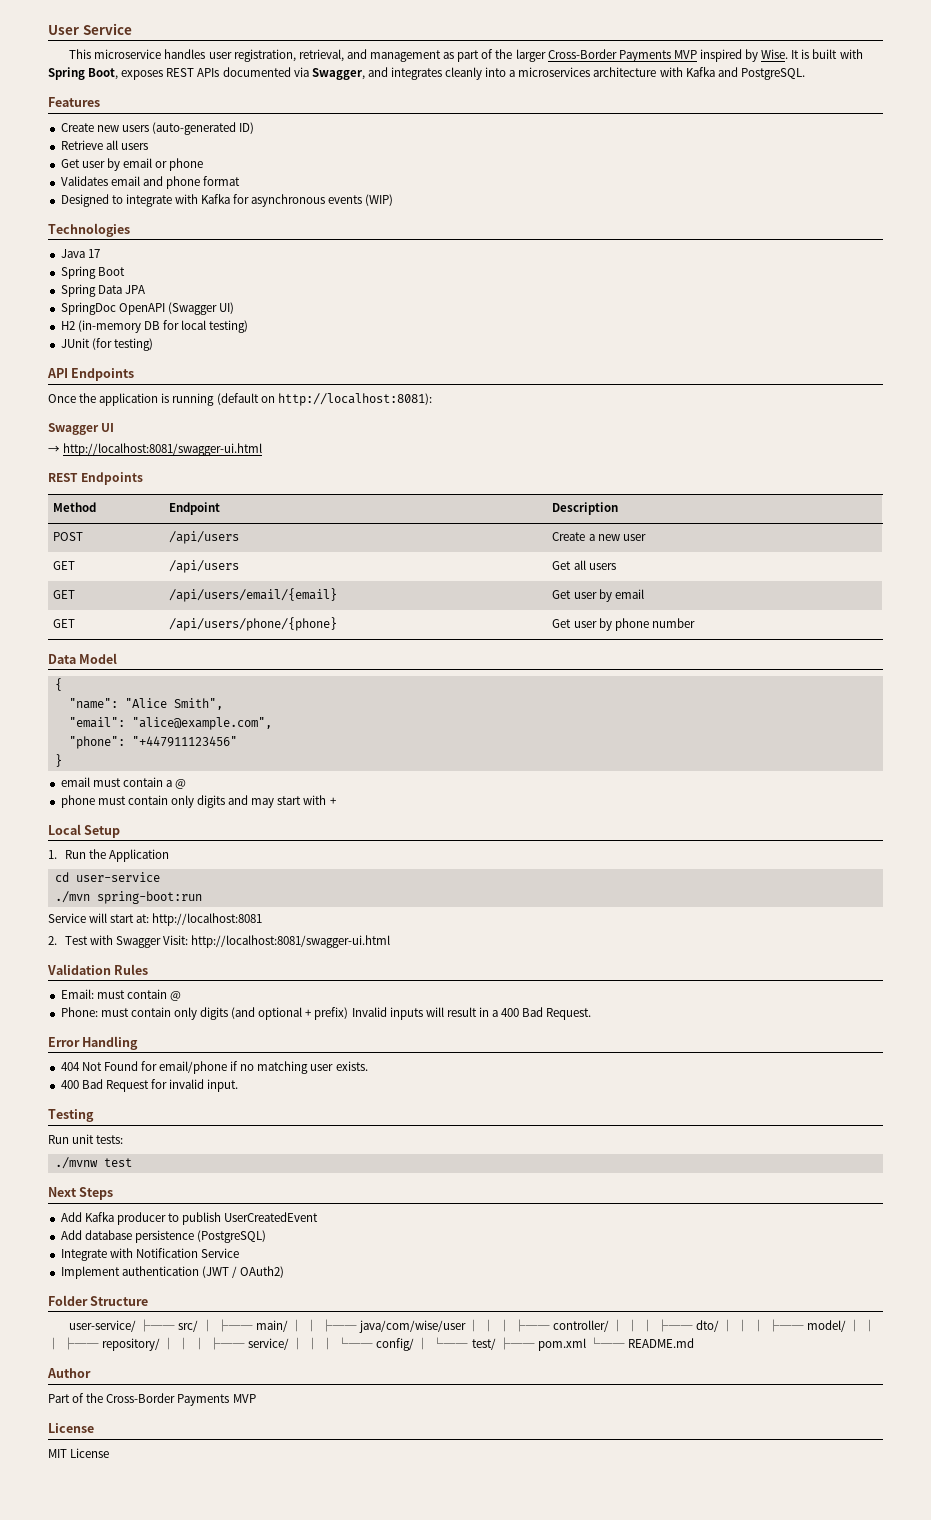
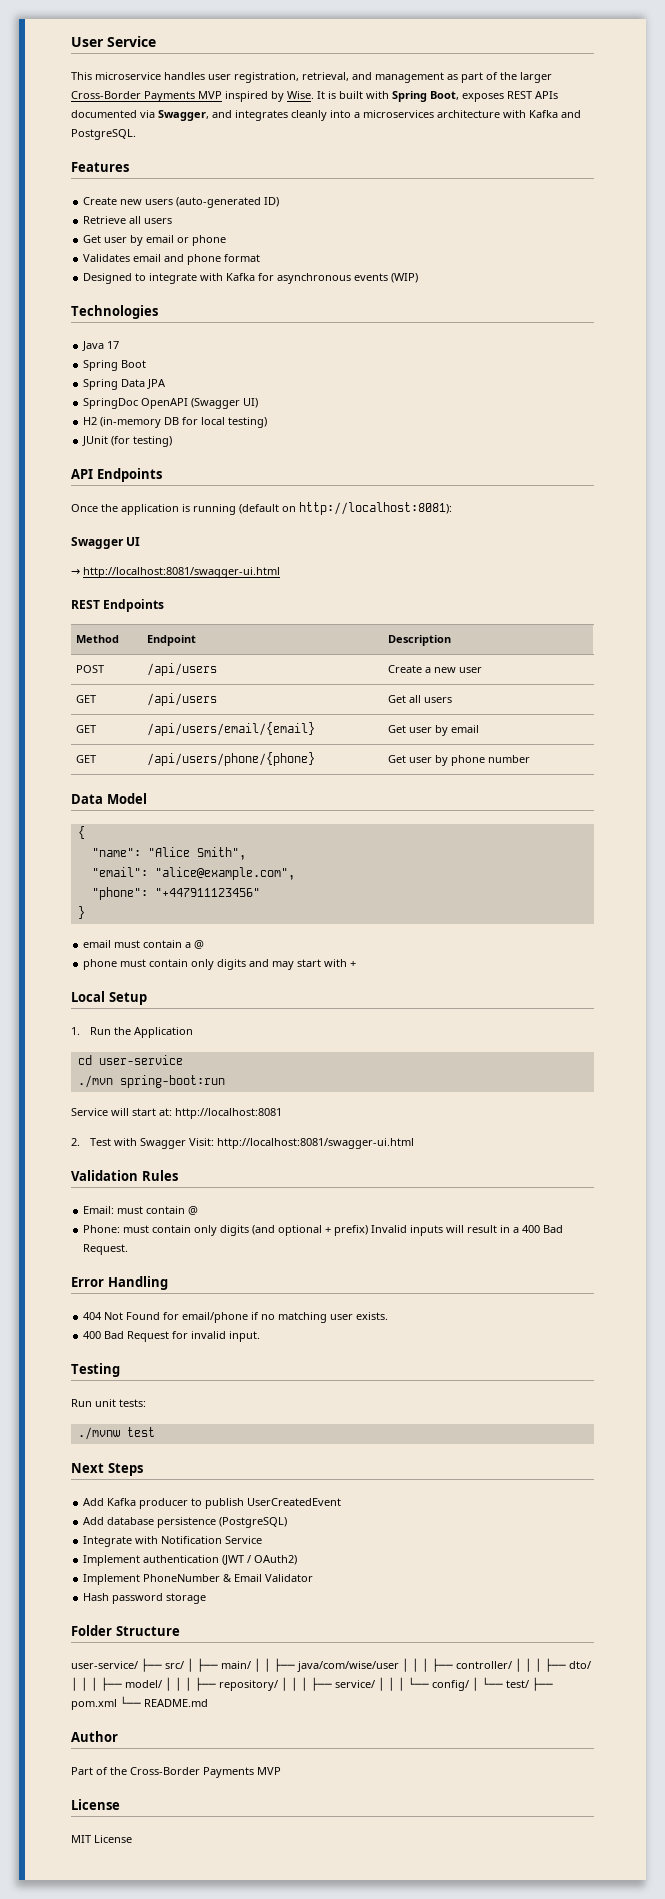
(285, 1272) none -> [83,1574,314,1585] [83,1593,207,1604] // Implement PhoneNumber & Email Validator // Hash password storage

